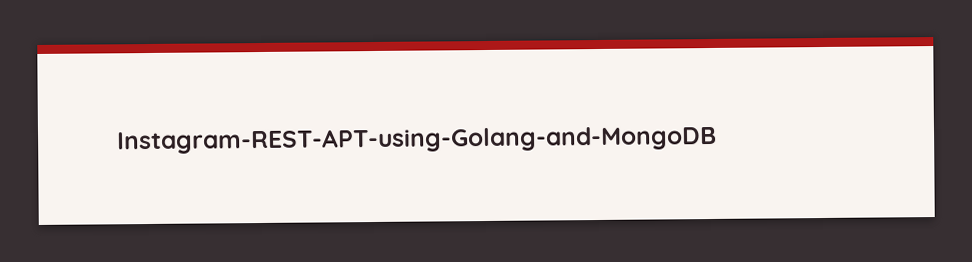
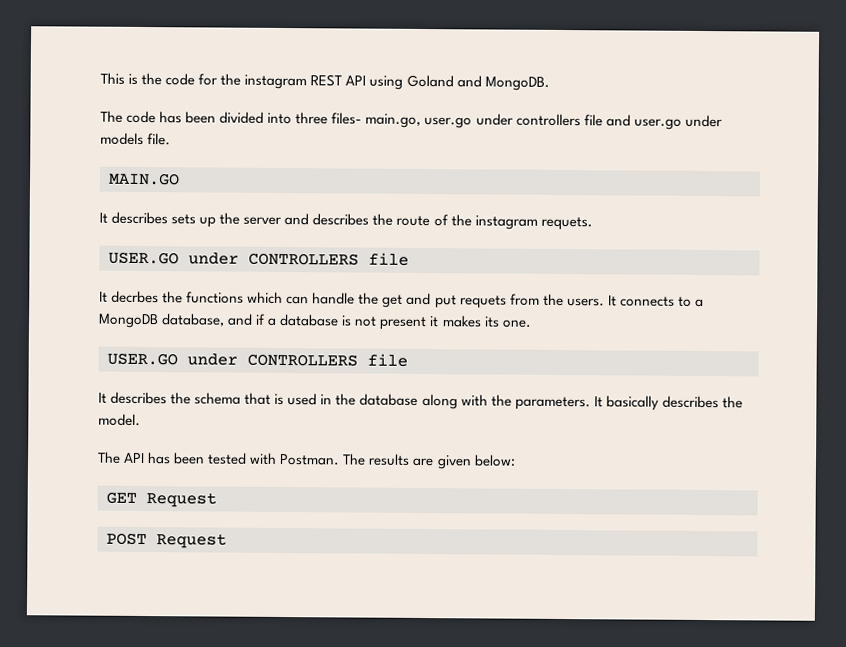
[116,125,717,155] Instagram-REST-APT-using-Golang-and-MongoDB -> [100,72,550,91] [100,110,723,130] [100,132,172,146] [108,172,180,186] [99,211,593,231] [108,251,409,266] [99,290,704,309] [98,313,532,331] [107,352,408,367] [98,391,743,411] [98,413,141,426] [97,451,516,470] [106,491,217,508] [106,532,227,549] This is the code for the instagram REST API using Goland and MongoDB. // The code has been divided into three files- main.go, user.go under controllers file and user.go under models file. // MAIN.GO // It describes sets up the server and describes the route of the instagram requets. // USER.GO under CONTROLLERS file // It decrbes the functions which can handle the get and put requets from the users. It connects to a MongoDB database, and if a database is not present it makes its one. // USER.GO under CONTROLLERS file // It describes the schema that is used in the database along with the parameters. It basically describes the model. // The API has been tested with Postman. The results are given below: // GET Request // POST Request

